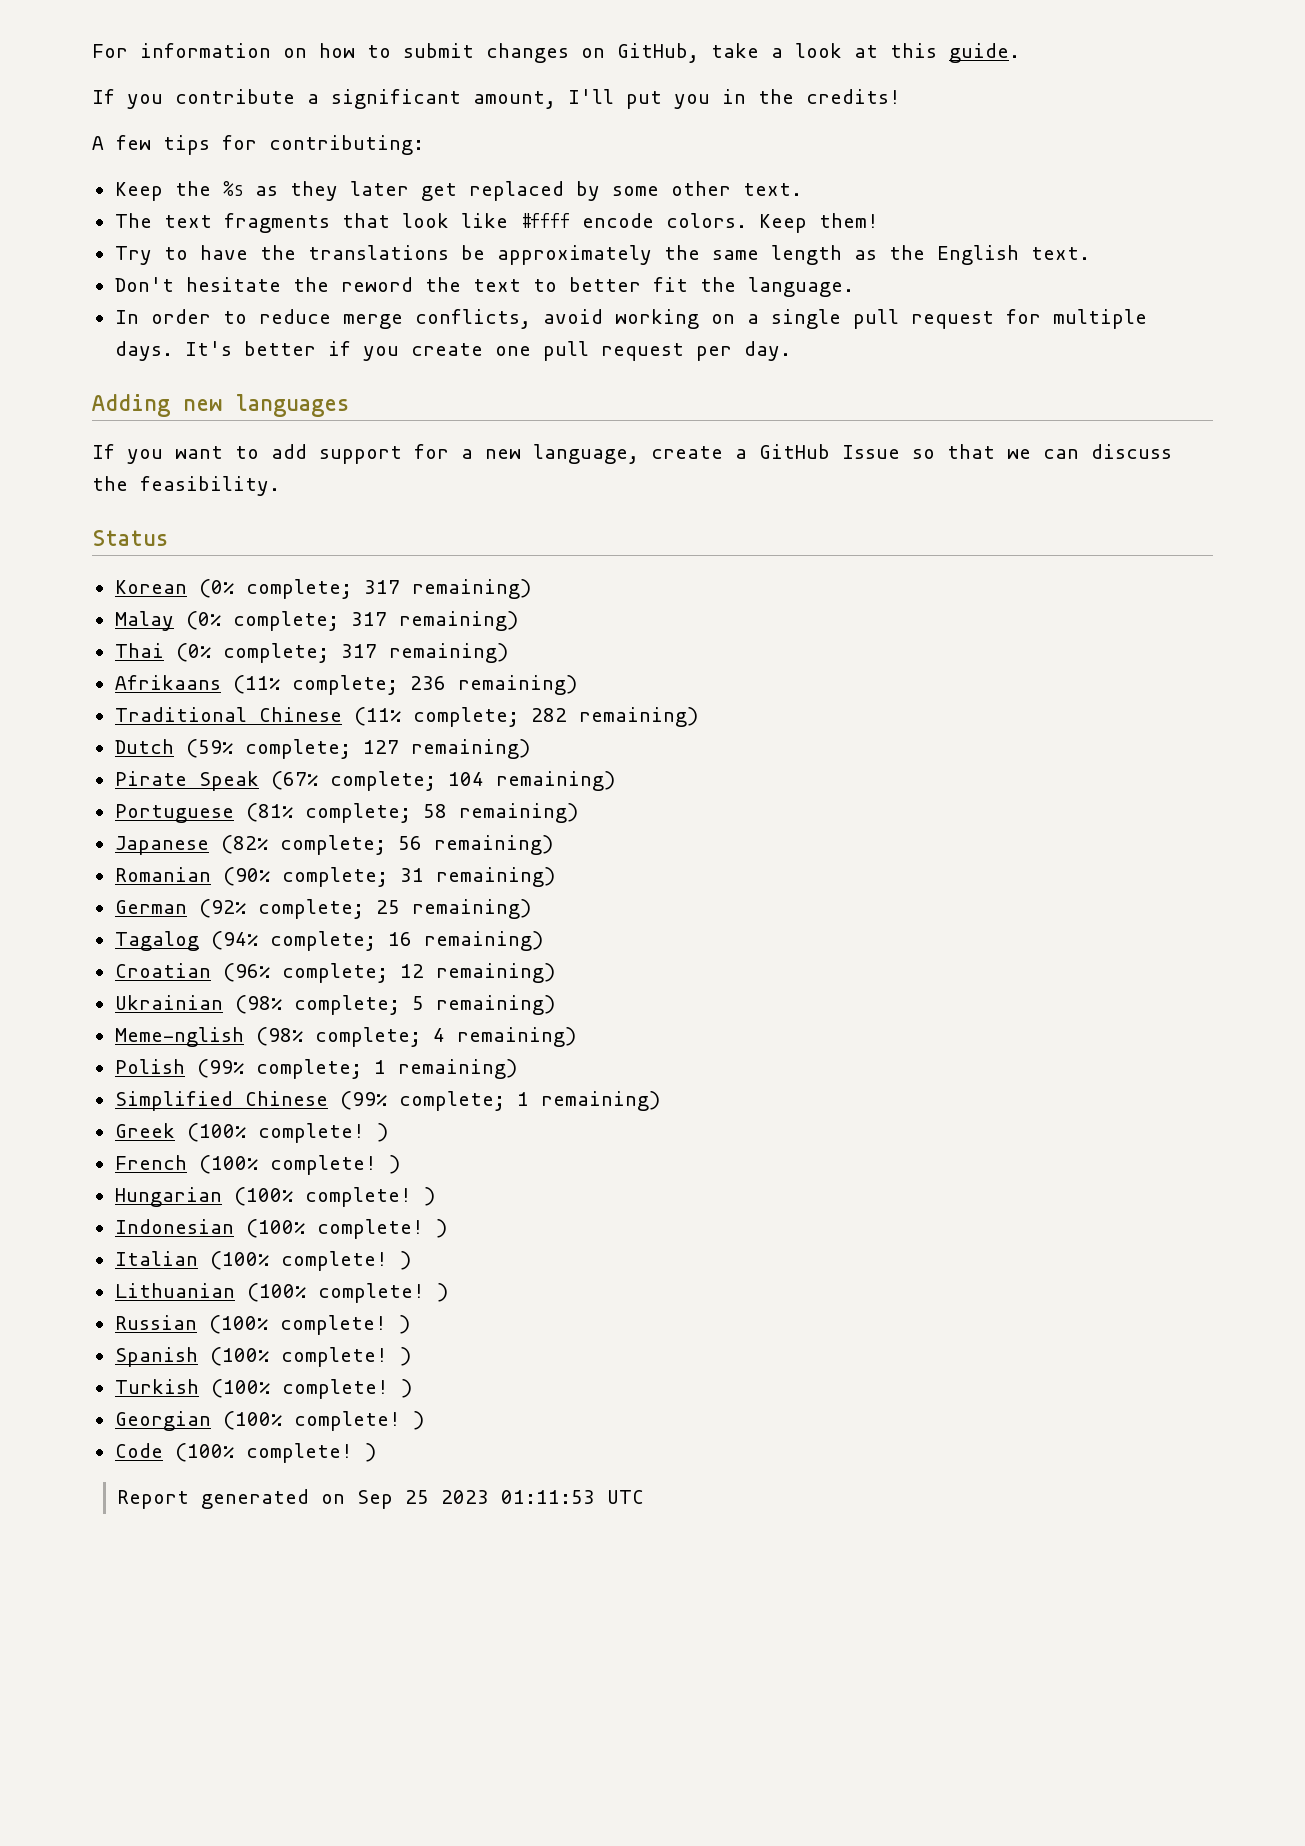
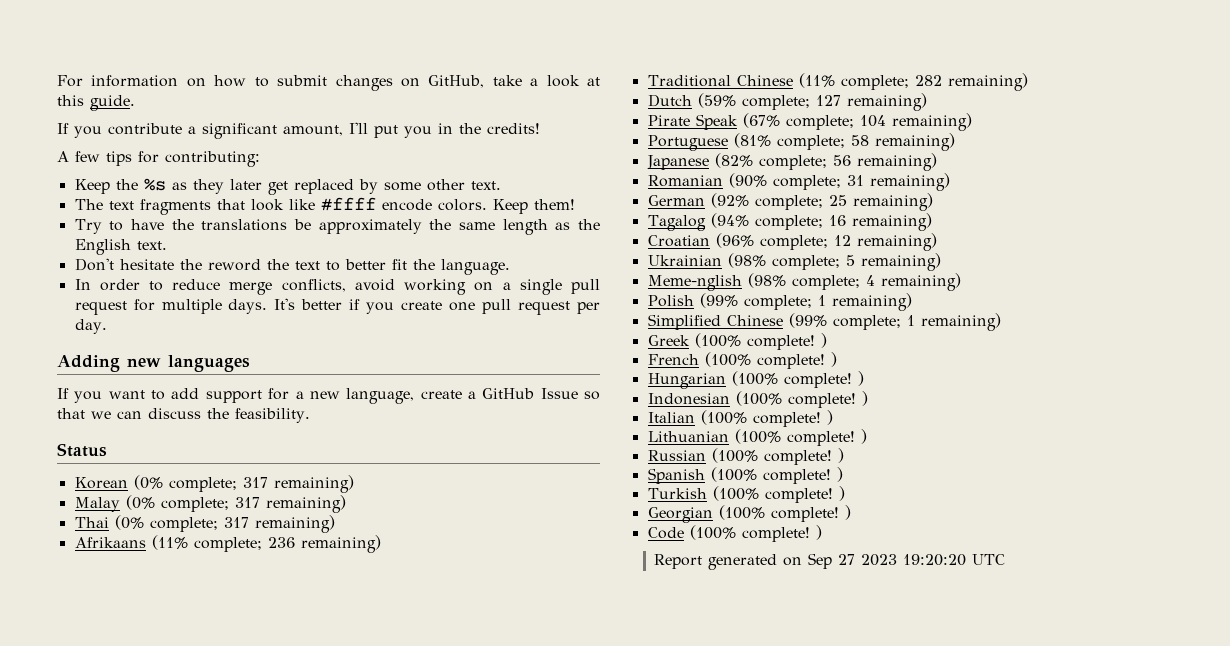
[405,1490,596,1504] 25 2023 01:11:53 -> [838,554,967,566] 27 2023 19:20:20

